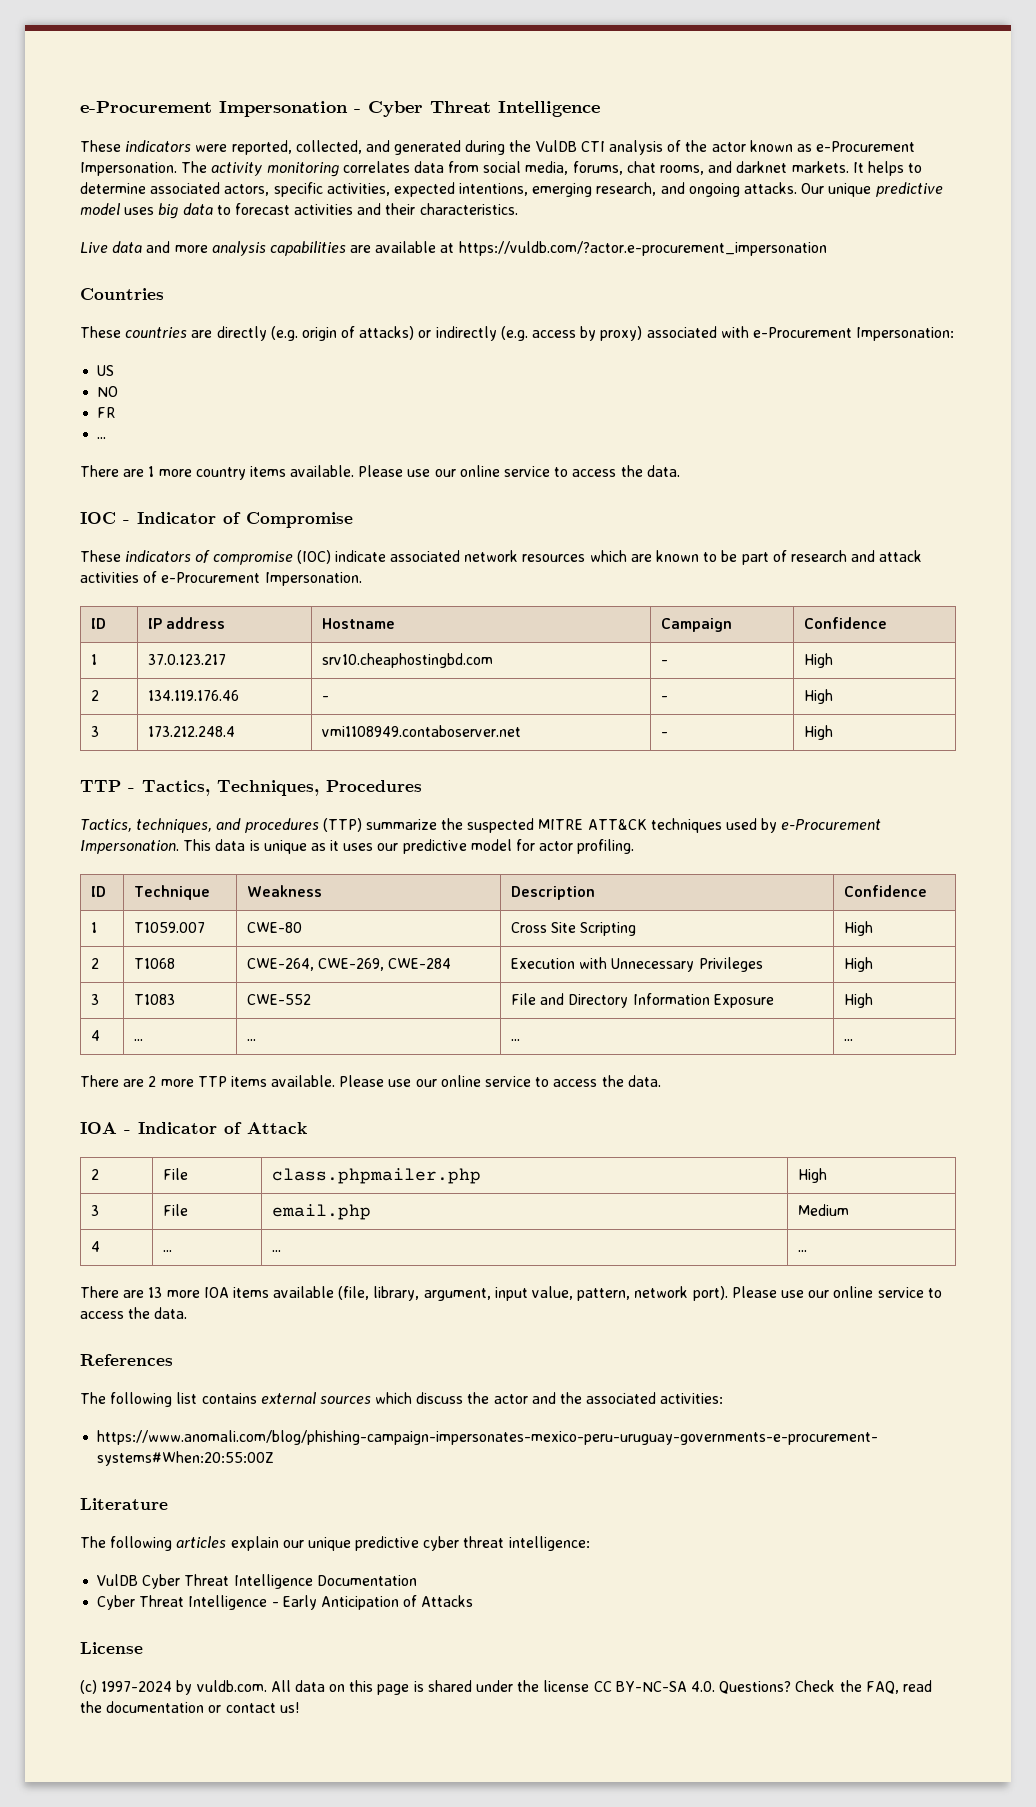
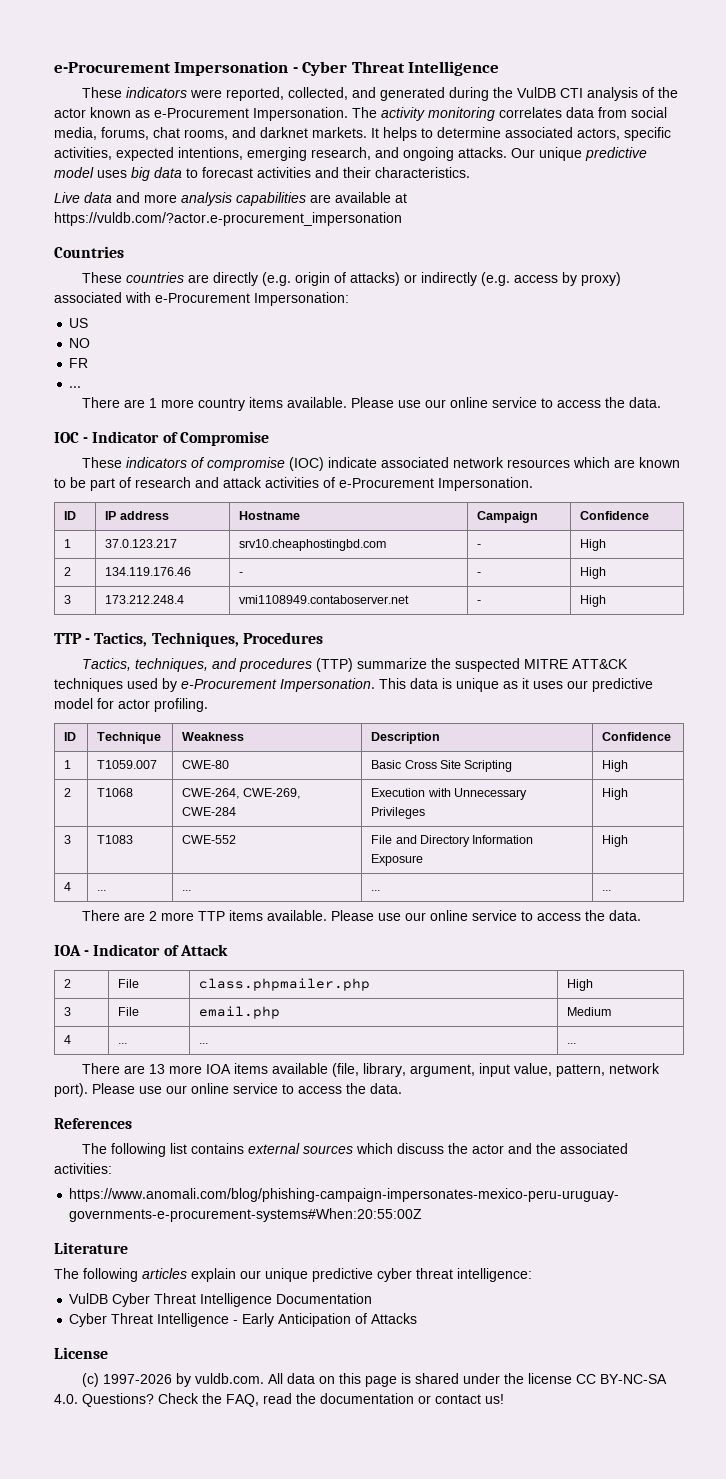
(302, 927) none -> [371,760,402,769] Basic
[101,1681,173,1692] 1997-2024 -> [102,1374,172,1384] 1997-2026

